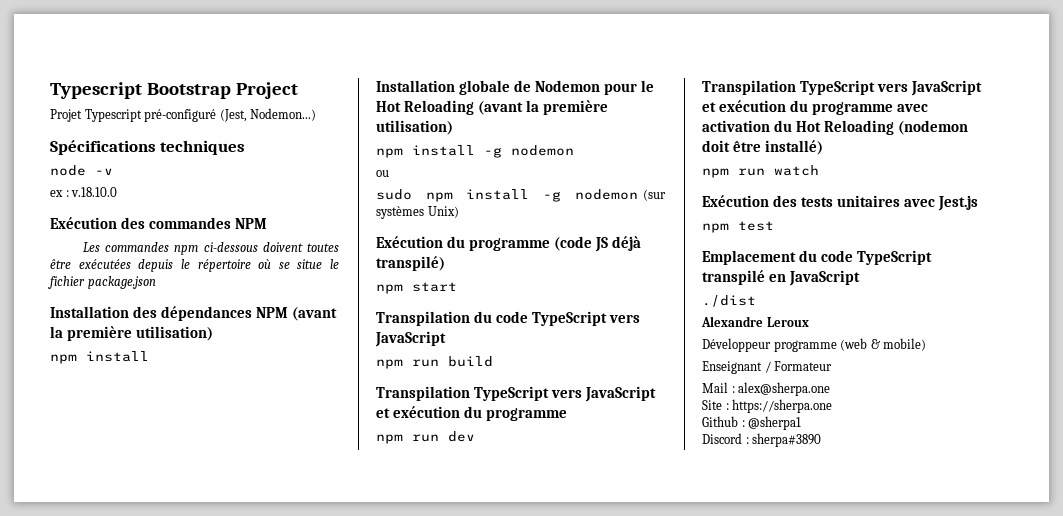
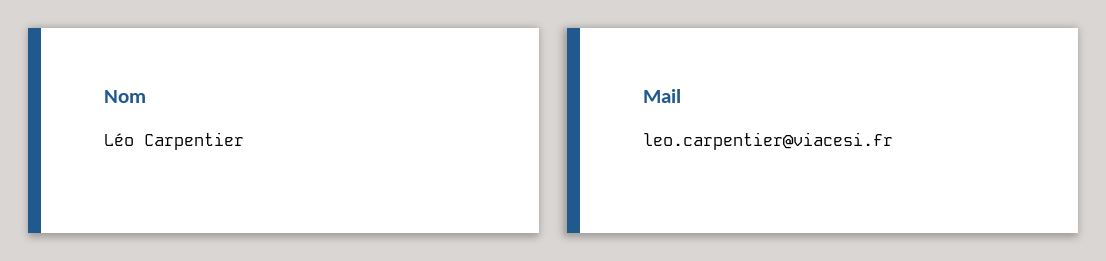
[50,82,298,99] [50,108,317,122] [50,140,246,155] [50,165,113,176] [50,187,118,197] [50,217,267,229] [82,242,339,255] [50,259,339,272] [48,276,156,289] [50,306,337,321] [50,326,213,341] [50,351,149,364] [376,80,654,95] [376,100,608,115] [376,120,453,135] [376,145,574,158] [376,170,389,177] [376,189,666,202] [376,206,459,219] [376,236,641,252] [376,256,445,271] [376,282,457,294] [376,311,640,326] [375,331,446,347] [376,356,493,369] [376,386,656,402] [376,406,567,421] [376,431,475,444] [702,80,982,96] [702,100,928,115] [702,120,968,135] [702,140,823,155] [702,165,819,178] [702,195,978,211] [702,221,774,233] [702,250,932,265] [702,270,860,286] [702,295,756,307] [701,316,809,327] [702,338,927,352] [702,361,833,374] [702,382,831,396] [702,399,833,413] [702,416,802,430] [702,433,822,447] Typescript Bootstrap Project // Projet Typescript pré-configuré (Jest, Nodemon...) // Spécifications techniques // node -v // ex : v.18.10.0 // Exécution des commandes NPM // Les commandes npm ci-dessous doivent toutes être exécutées depuis le répertoire où se situe le fichier package.json // Installation des dépendances NPM (avant la première utilisation) // npm install // Installation globale de Nodemon pour le Hot Reloading (avant la première utilisation) // npm install -g nodemon // ou // sudo npm install -g nodemon (sur systèmes Unix) // Exécution du programme (code JS déjà transpilé) // npm start // Transpilation du code TypeScript vers JavaScript // npm run build // Transpilation TypeScript vers JavaScript et exécution du programme // npm run dev // Transpilation TypeScript vers JavaScript et exécution du programme avec activation du Hot Reloading (nodemon doit être installé) // npm run watch // Exécution des tests unitaires avec Jest.js // npm test // Emplacement du code TypeScript transpilé en JavaScript // ./dist // Alexandre Leroux // Développeur programme (web & mobile) // Enseignant / Formateur // Mail : alex@sherpa.one // Site : https://sherpa.one // Github : @sherpa1 // Discord : sherpa#3890 -> [104,90,146,103] [104,132,244,150] [643,89,681,103] [643,132,893,150] Nom // Léo Carpentier // Mail // leo.carpentier@viacesi.fr

